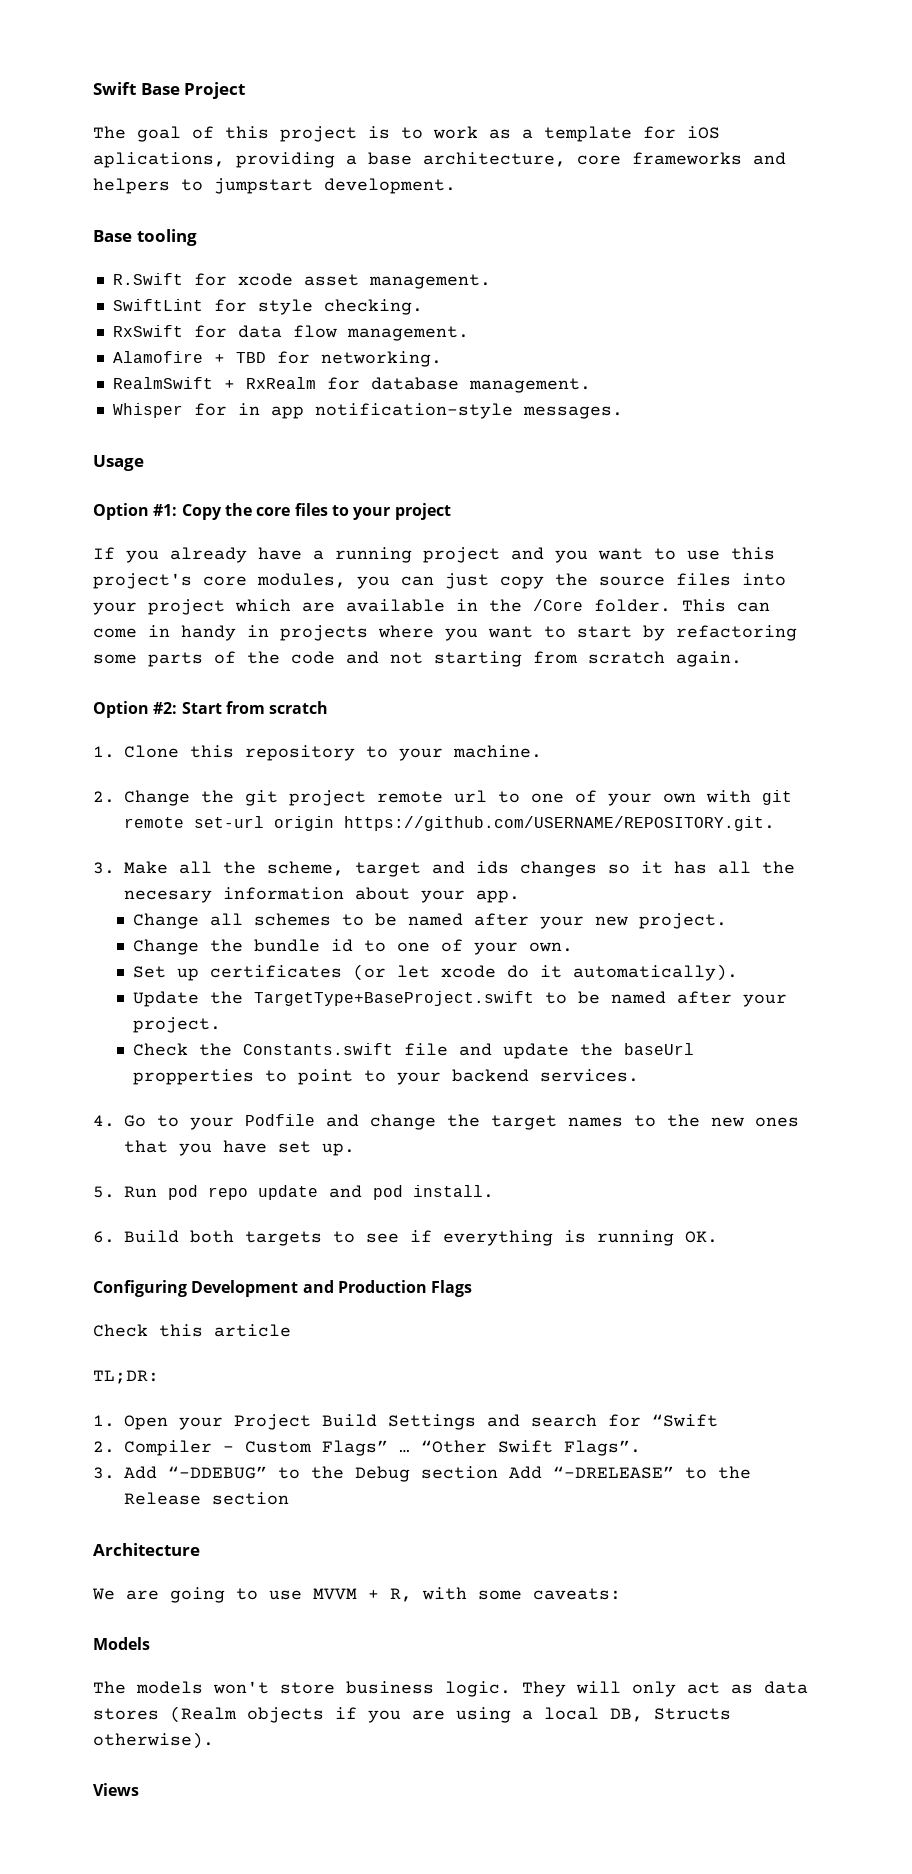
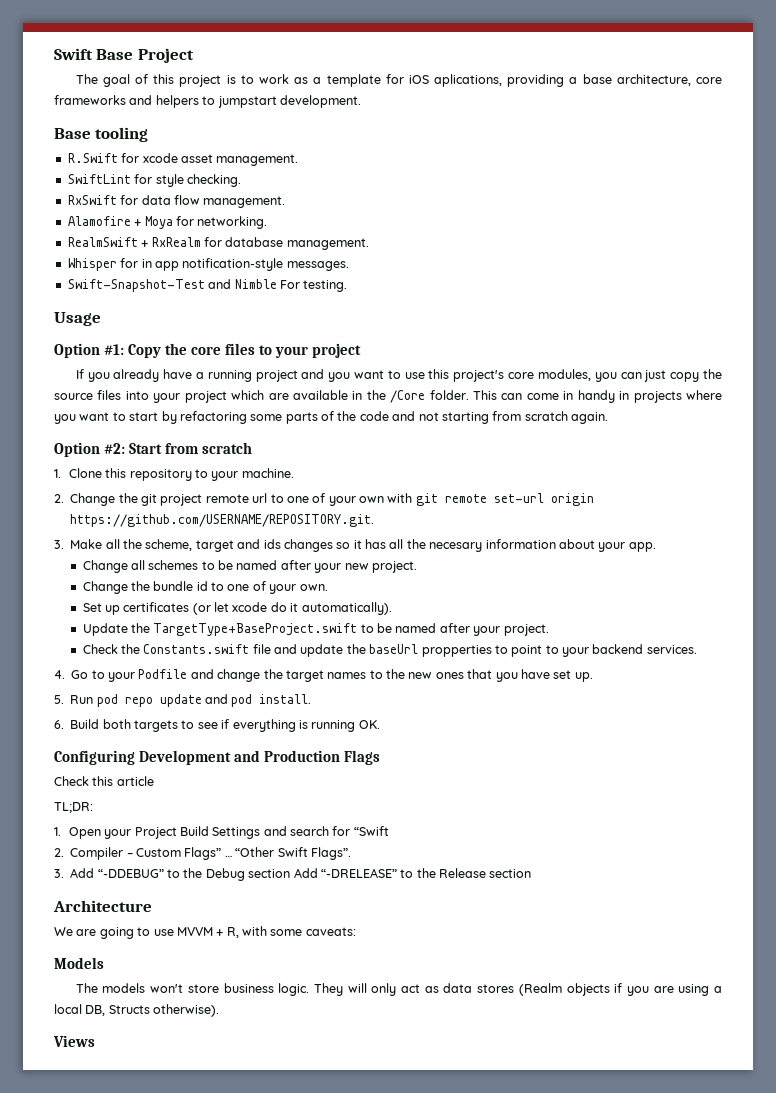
[235,352,266,363] TBD -> [144,216,173,229] Moya
(623, 412) none -> [67,279,348,292] // Swift-Snapshot-Test and Nimble For testing.

